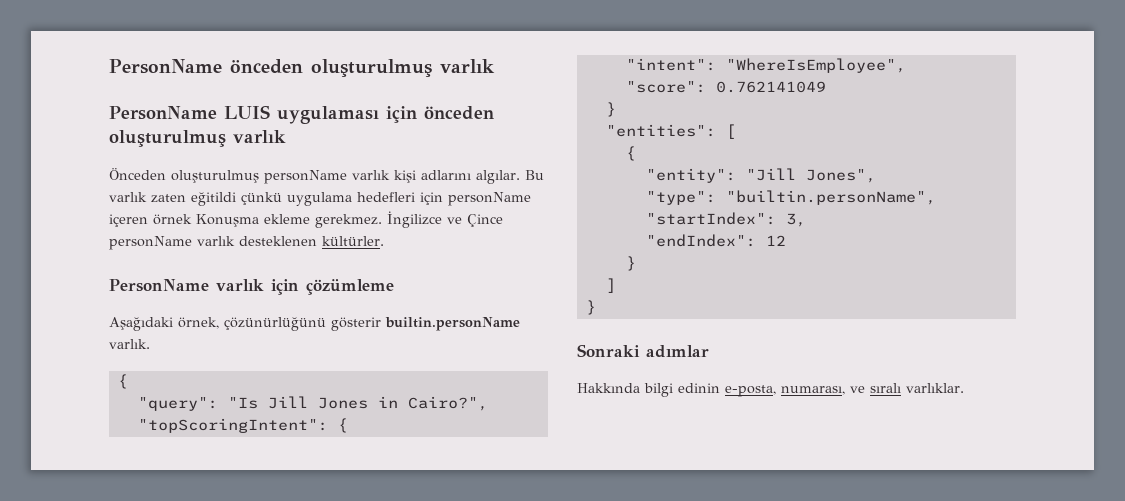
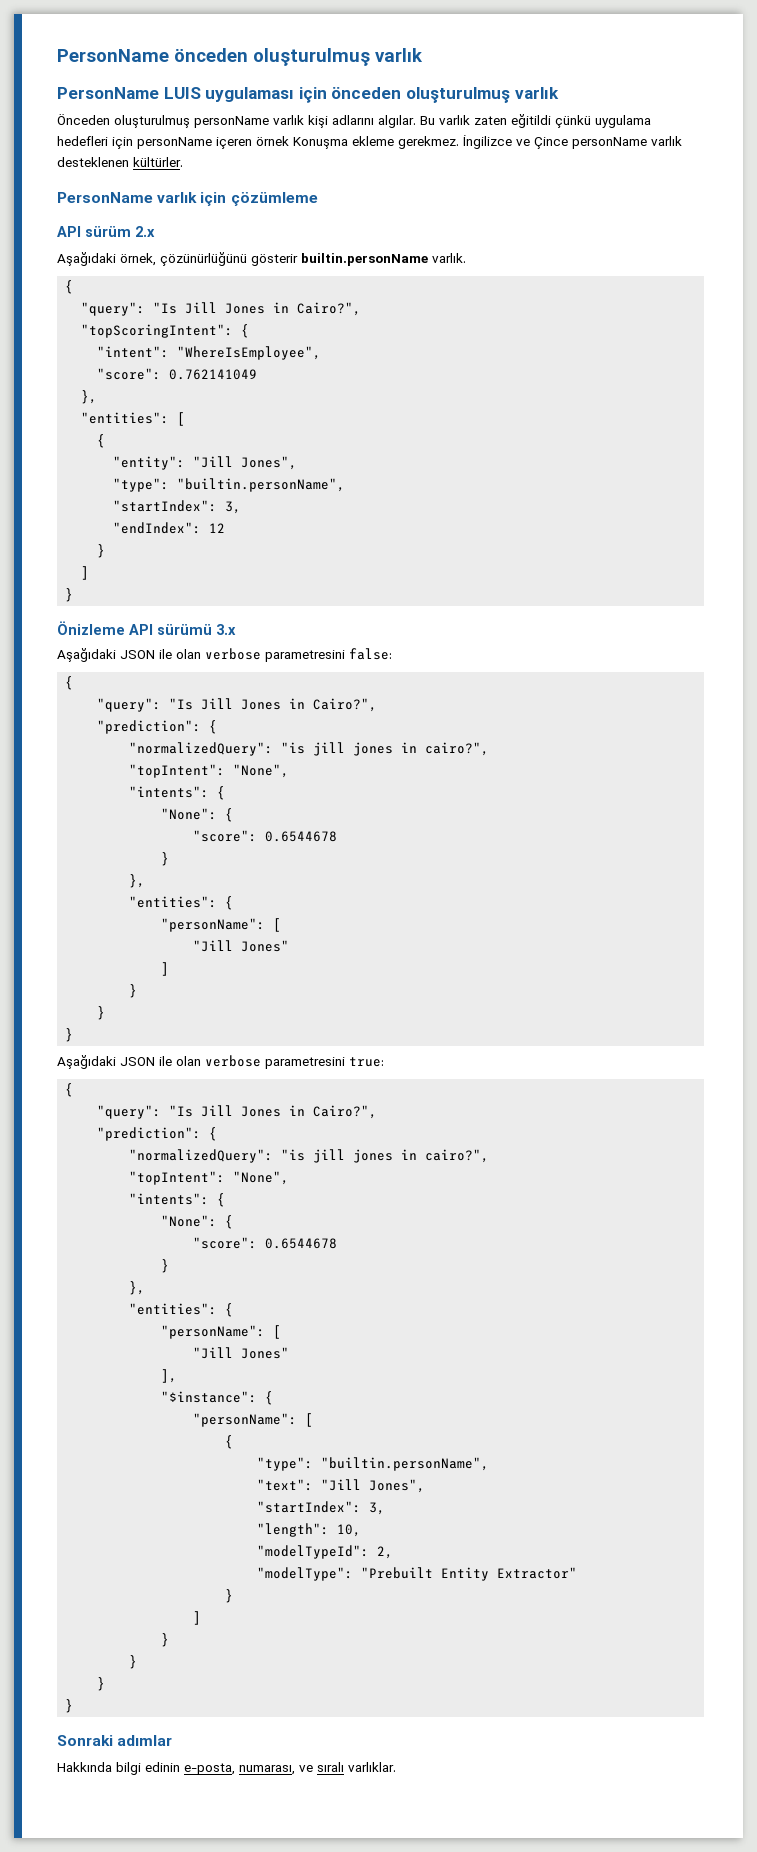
(394, 287) none -> [57,226,155,237] // API sürüm 2.x
[605,102,616,117] } -> [81,390,98,404] },
(596, 307) none -> [57,621,236,635] [57,648,392,662] [65,676,74,690] [97,698,378,712] [97,720,218,734] [129,742,490,756] [129,764,290,778] [129,786,226,800] [161,808,234,822] [193,830,338,842] [161,852,170,866] [129,874,146,888] [129,896,234,910] [161,918,282,932] [193,940,290,952] [161,962,170,976] [129,984,138,998] [97,1006,106,1020] [65,1028,74,1042] [57,1055,384,1069] [65,1083,74,1097] [97,1105,378,1119] [97,1127,218,1141] [129,1149,490,1163] [129,1171,290,1185] [129,1193,226,1207] [161,1215,234,1229] [193,1237,338,1249] [161,1259,170,1273] [129,1281,146,1295] [129,1303,234,1317] [161,1325,282,1339] [193,1347,290,1359] [161,1369,178,1383] [161,1391,274,1405] [193,1413,314,1427] [225,1435,234,1449] [257,1457,490,1471] [257,1479,426,1493] [257,1501,386,1515] [257,1523,362,1537] [257,1545,394,1559] [257,1567,578,1581] [225,1589,234,1603] [193,1611,202,1625] [161,1633,170,1647] [129,1655,138,1669] [97,1677,106,1691] [65,1699,74,1713] // Önizleme API sürümü 3.x // Aşağıdaki JSON ile olan verbose parametresini false: // { // "query": "Is Jill Jones in Cairo?", // "prediction": { // "normalizedQuery": "is jill jones in cairo?", // "topIntent": "None", // "intents": { // "None": { // "score": 0.6544678 // } // }, // "entities": { // "personName": [ // "Jill Jones" // ] // } // } // } // Aşağıdaki JSON ile olan verbose parametresini true: // { // "query": "Is Jill Jones in Cairo?", // "prediction": { // "normalizedQuery": "is jill jones in cairo?", // "topIntent": "None", // "intents": { // "None": { // "score": 0.6544678 // } // }, // "entities": { // "personName": [ // "Jill Jones" // ], // "$instance": { // "personName": [ // { // "type": "builtin.personName", // "text": "Jill Jones", // "startIndex": 3, // "length": 10, // "modelTypeId": 2, // "modelType": "Prebuilt Entity Extractor" // } // ] // } // } // } // }

